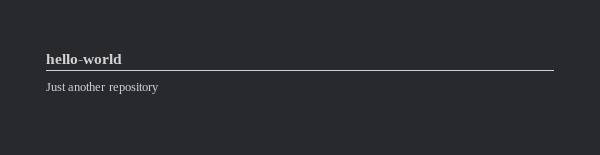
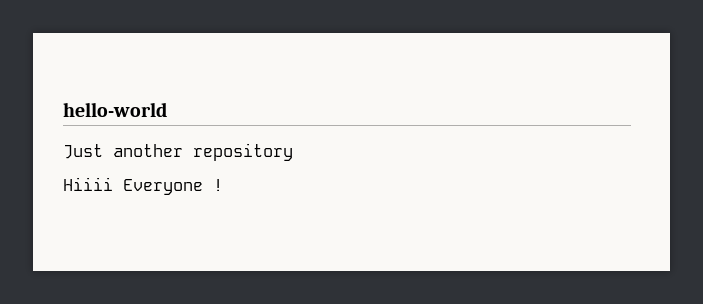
(159, 88) none -> [63,177,223,195] // Hiiii Everyone !

